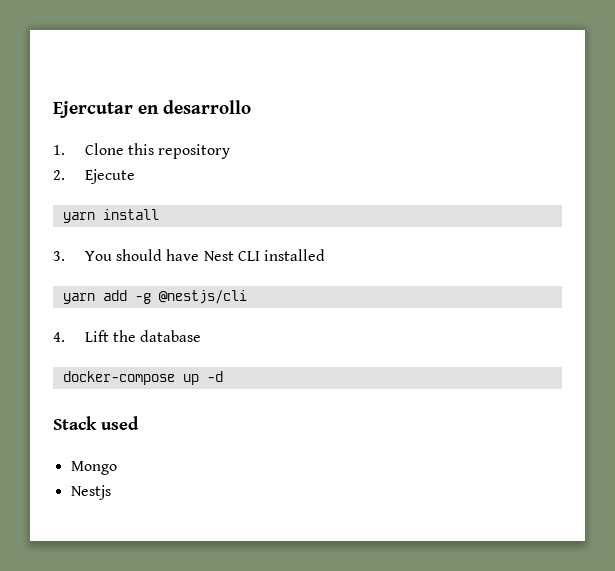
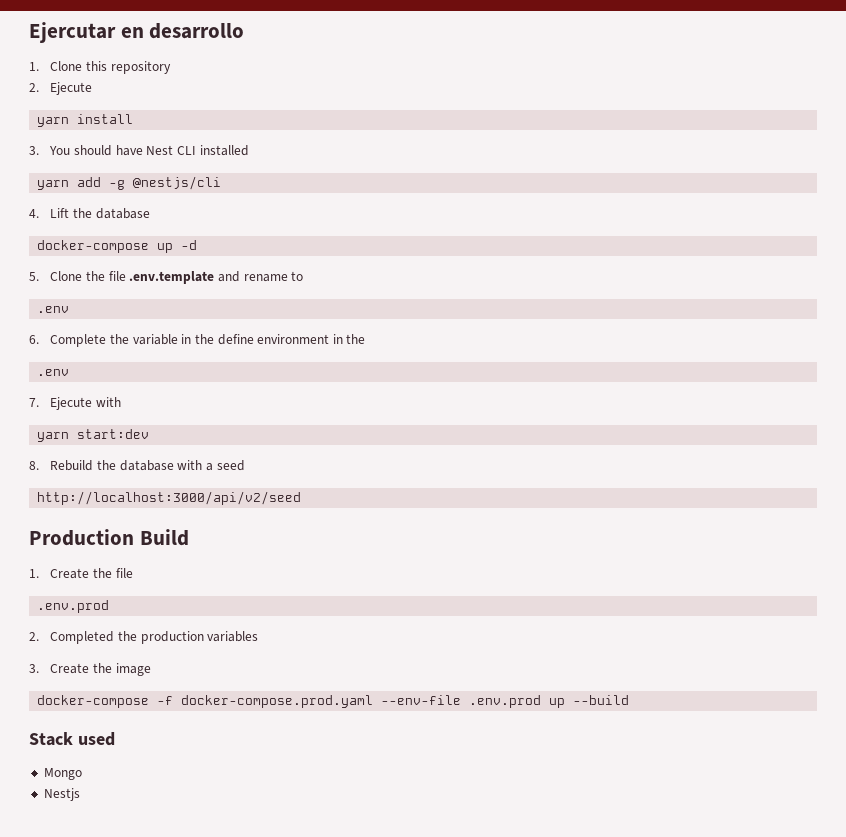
(223, 376) none -> [29,271,304,284] [37,306,70,313] [29,334,366,347] [37,369,70,376] [29,397,121,410] [37,429,150,442] [29,460,245,471] [37,491,302,505] [29,529,189,546] [29,568,133,579] [37,600,110,613] [29,631,259,644] [29,663,151,676] [37,695,630,708] // 5. Clone the file .env.template and rename to // .env // 6. Complete the variable in the define environment in the // .env // 7. Ejecute with // yarn start:dev // 8. Rebuild the database with a seed // http://localhost:3000/api/v2/seed // Production Build // 1. Create the file // .env.prod // 2. Completed the production variables // 3. Create the image // docker-compose -f docker-compose.prod.yaml --env-file .env.prod up --build

